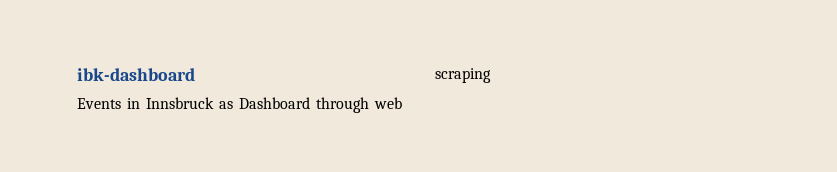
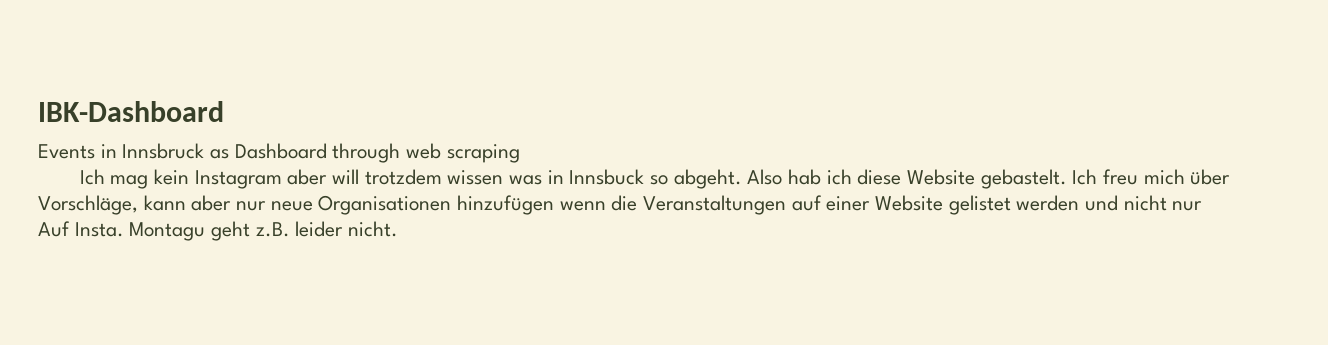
[77,68,195,81] ibk-dashboard -> [38,101,224,122] IBK-Dashboard
(491, 75) none -> [79,169,1231,189] [38,195,1203,215] [38,221,399,241] // Ich mag kein Instagram aber will trotzdem wissen was in Innsbuck so abgeht. Also hab ich diese Website gebastelt. Ich freu mich über Vorschläge, kann aber nur neue Organisationen hinzufügen wenn die Veranstaltungen auf einer Website gelistet werden und nicht nur Auf Insta. Montagu geht z.B. leider nicht.

